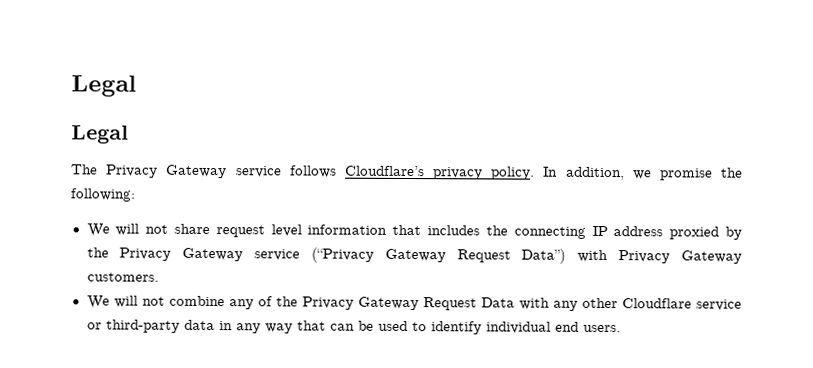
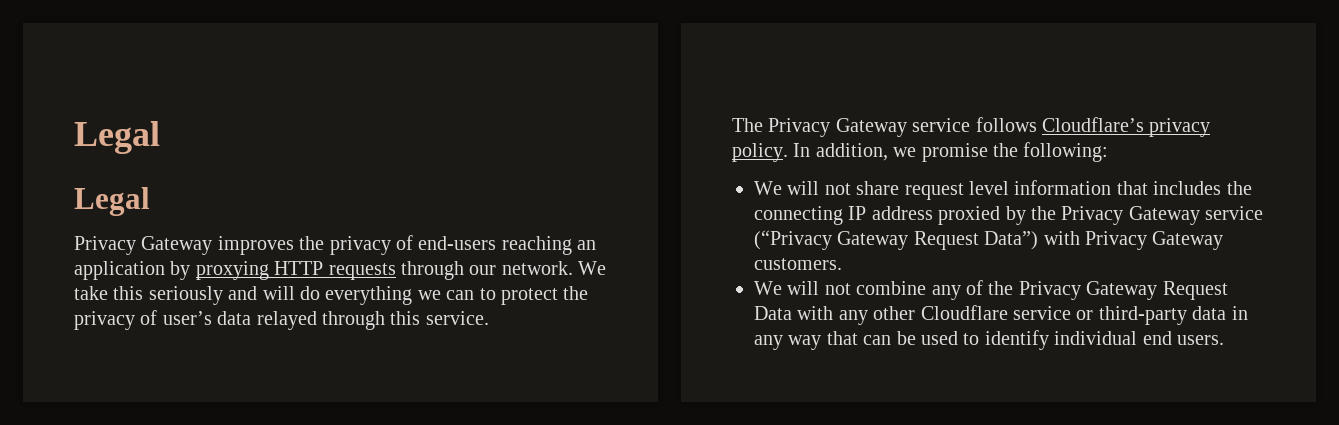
(129, 134) none -> [74,235,597,255] [74,261,607,280] [74,286,589,305] [74,310,489,330] // Privacy Gateway improves the privacy of end-users reaching an application by proxying HTTP requests through our network. We take this seriously and will do everything we can to protect the privacy of user’s data relayed through this service.

